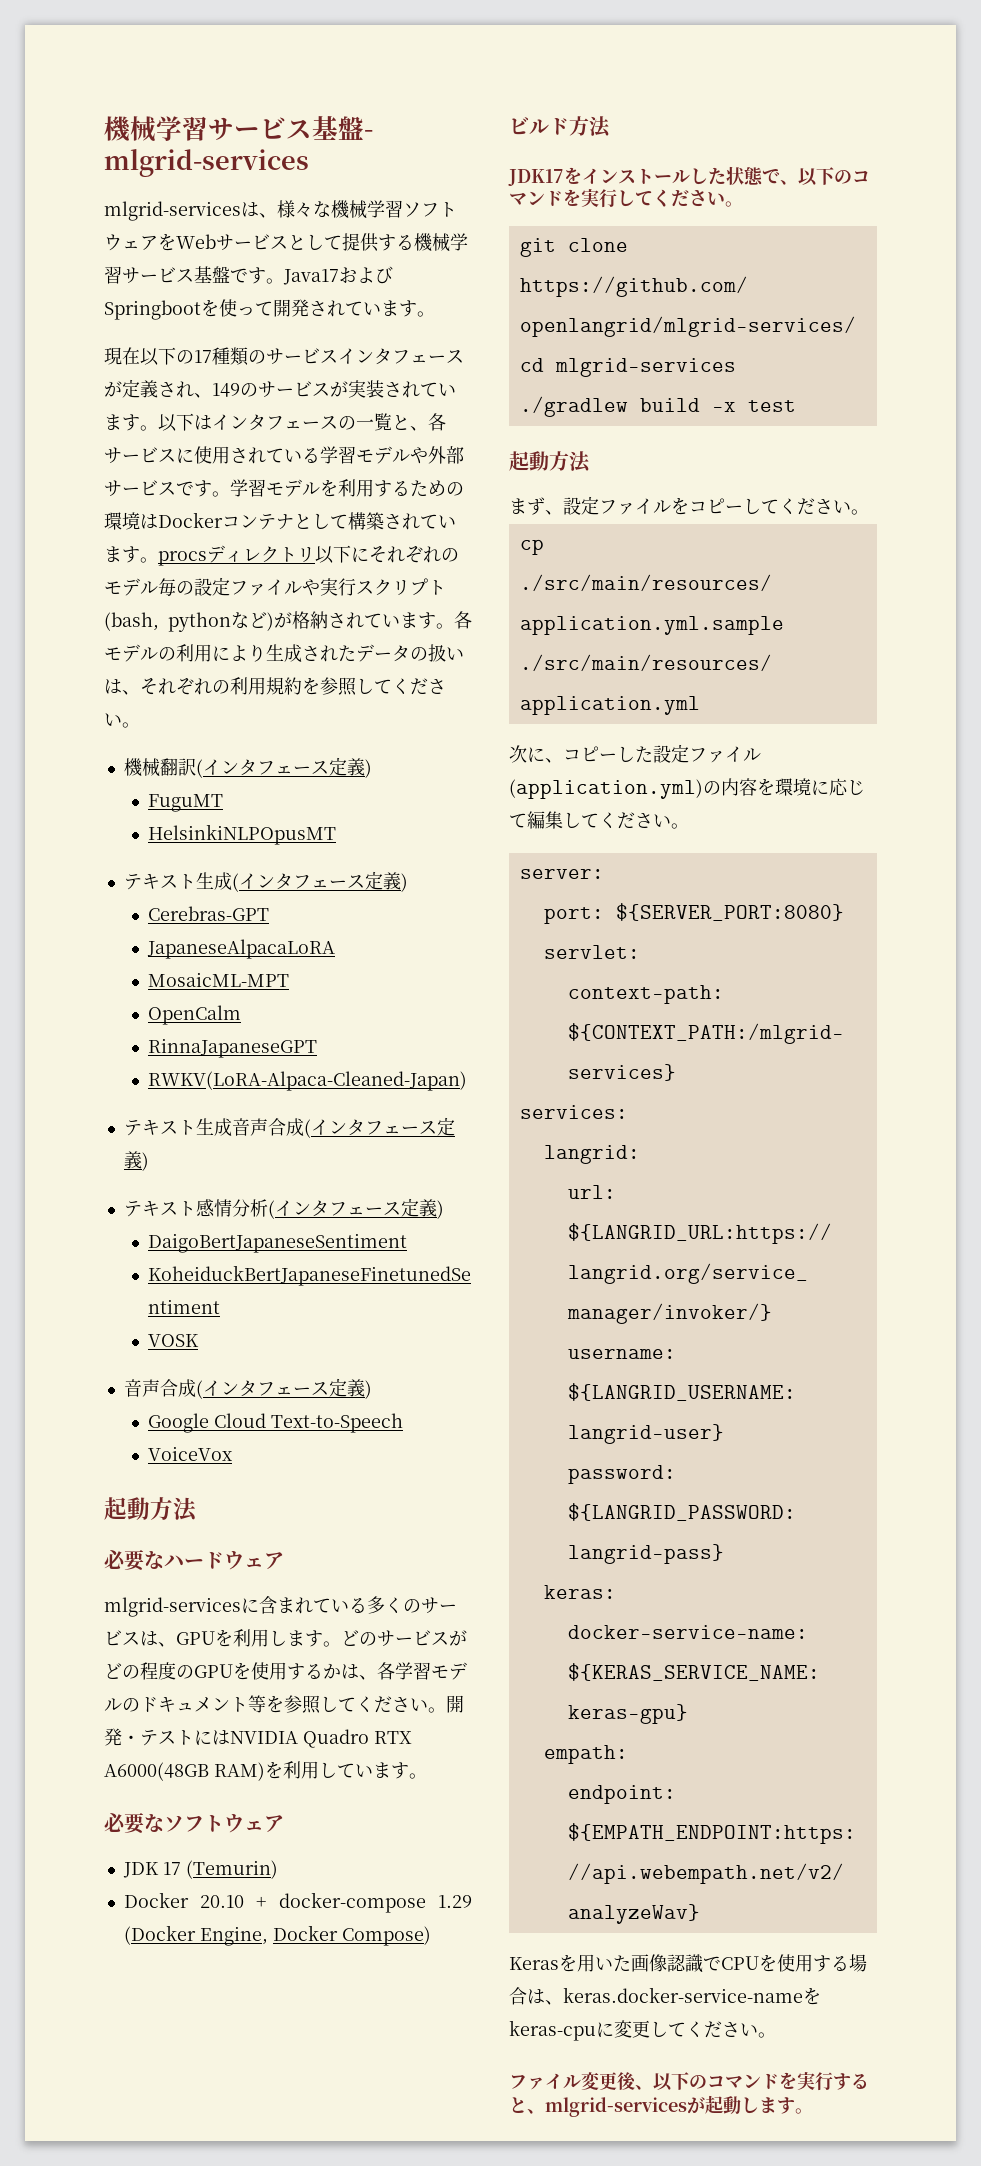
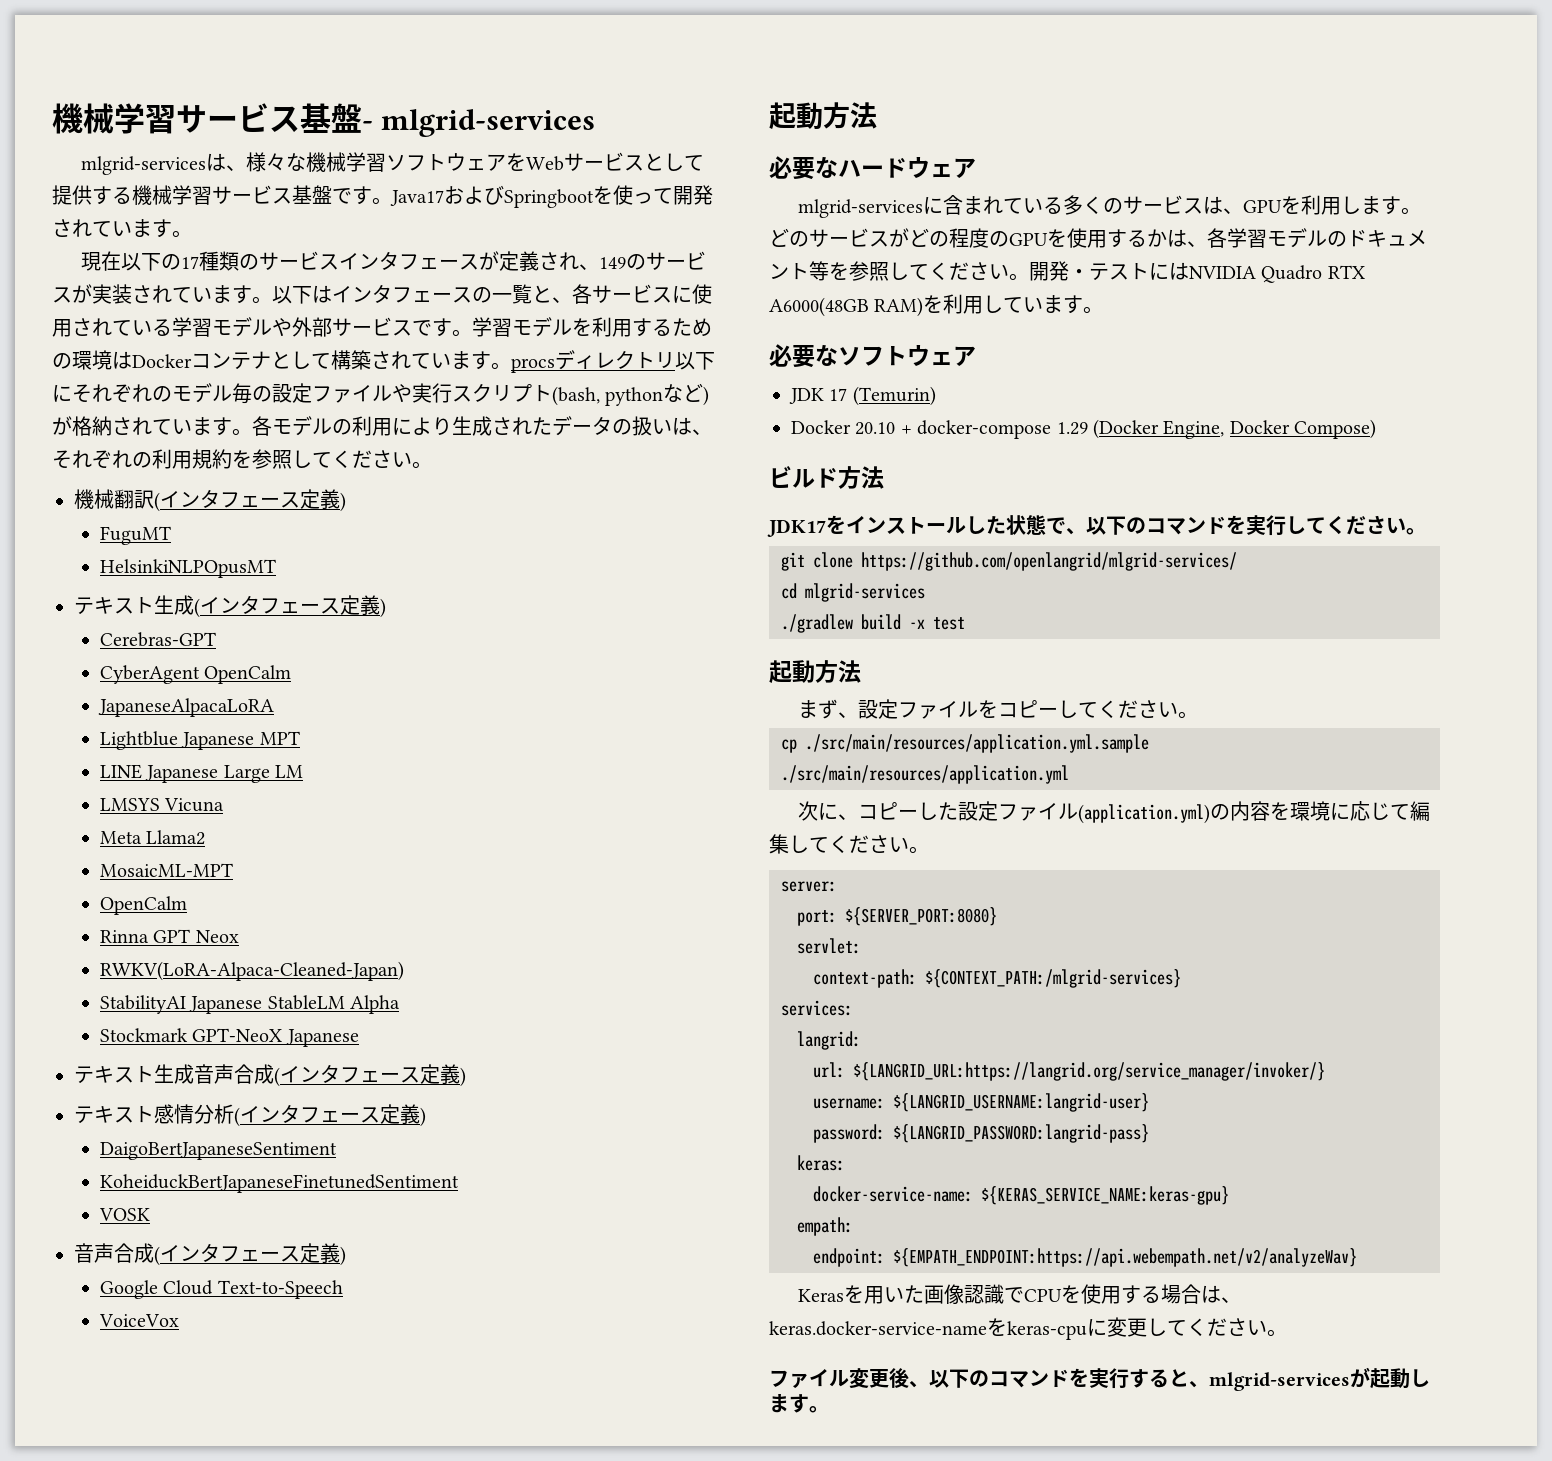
(269, 913) none -> [99,665,292,684] // CyberAgent OpenCalm
[147,972,289,987] [147,1005,241,1025] [147,1038,317,1058] [147,1071,467,1091] MosaicML-MPT // OpenCalm // RinnaJapaneseGPT // RWKV(LoRA-Alpaca-Cleaned-Japan) -> [99,731,300,750] [99,764,304,783] [99,798,225,812] [99,830,206,845] [99,863,233,877] [99,896,187,915] [99,929,239,943] [99,961,404,981] [99,995,401,1014] [99,1028,359,1047] Lightblue Japanese MPT // LINE Japanese Large LM // LMSYS Vicuna // Meta Llama2 // MosaicML-MPT // OpenCalm // Rinna GPT Neox // RWKV(LoRA-Alpaca-Cleaned-Japan) // StabilityAI Japanese StableLM Alpha // Stockmark GPT-NeoX Japanese

